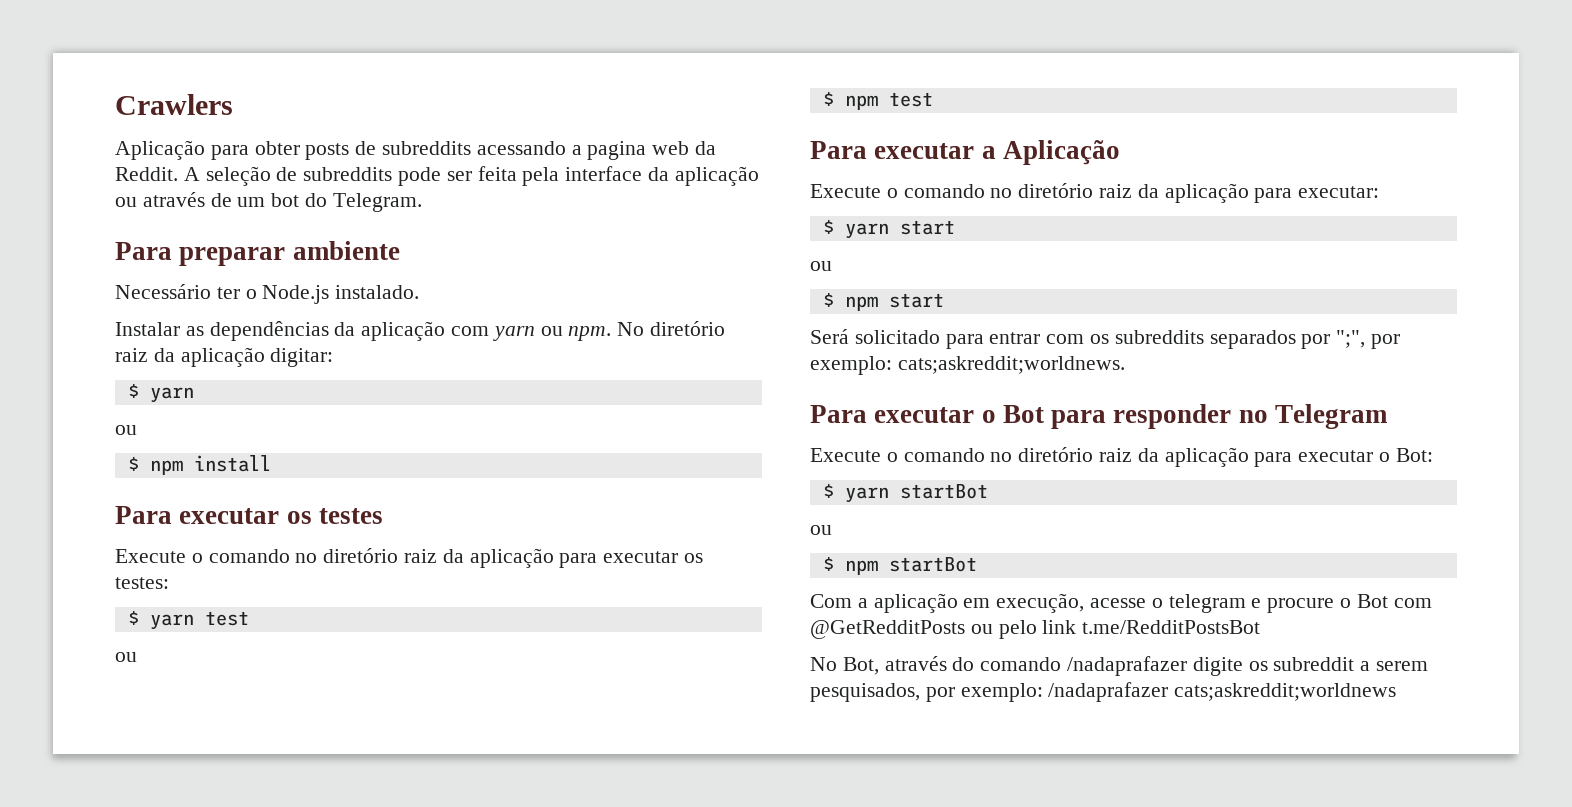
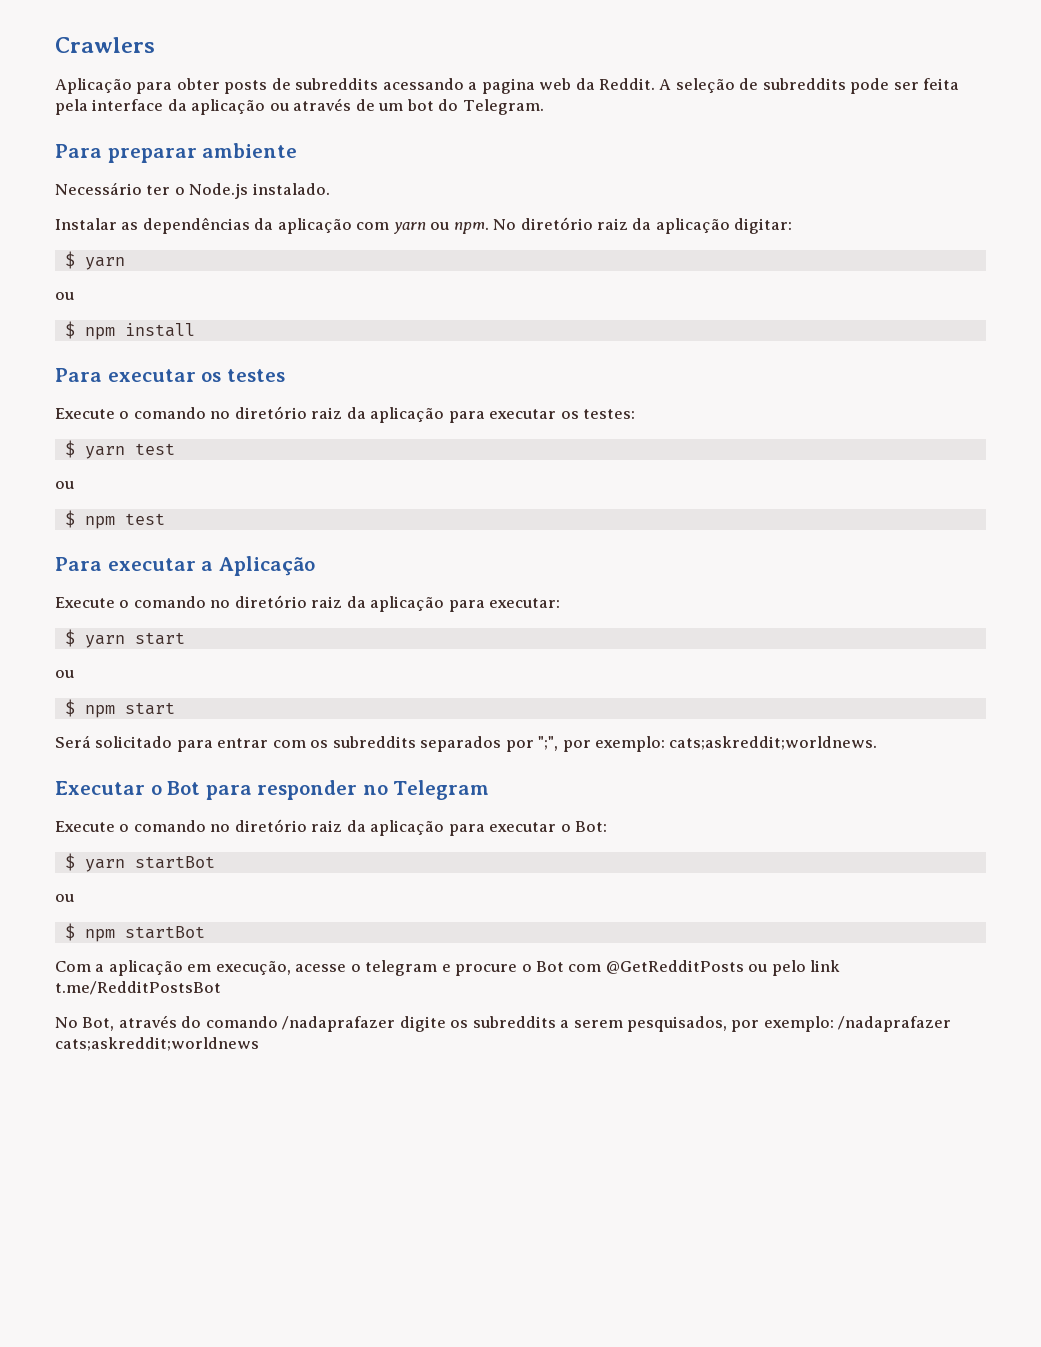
[810,405,975,423] Para executar -> [55,781,145,795] Executar
[1273,657,1355,671] subreddit -> [472,1016,556,1028] subreddits

